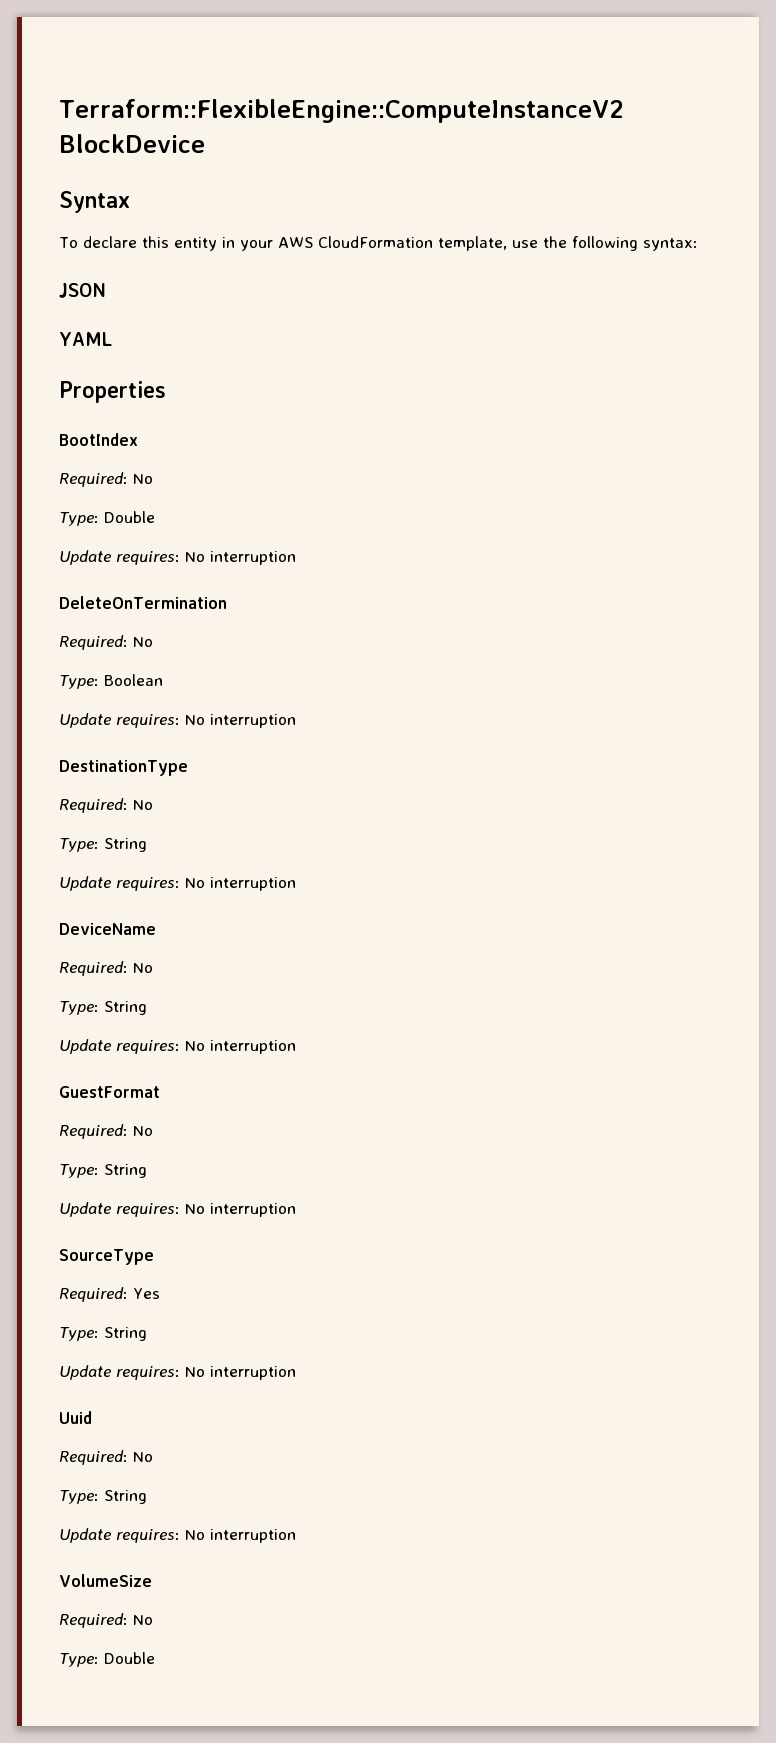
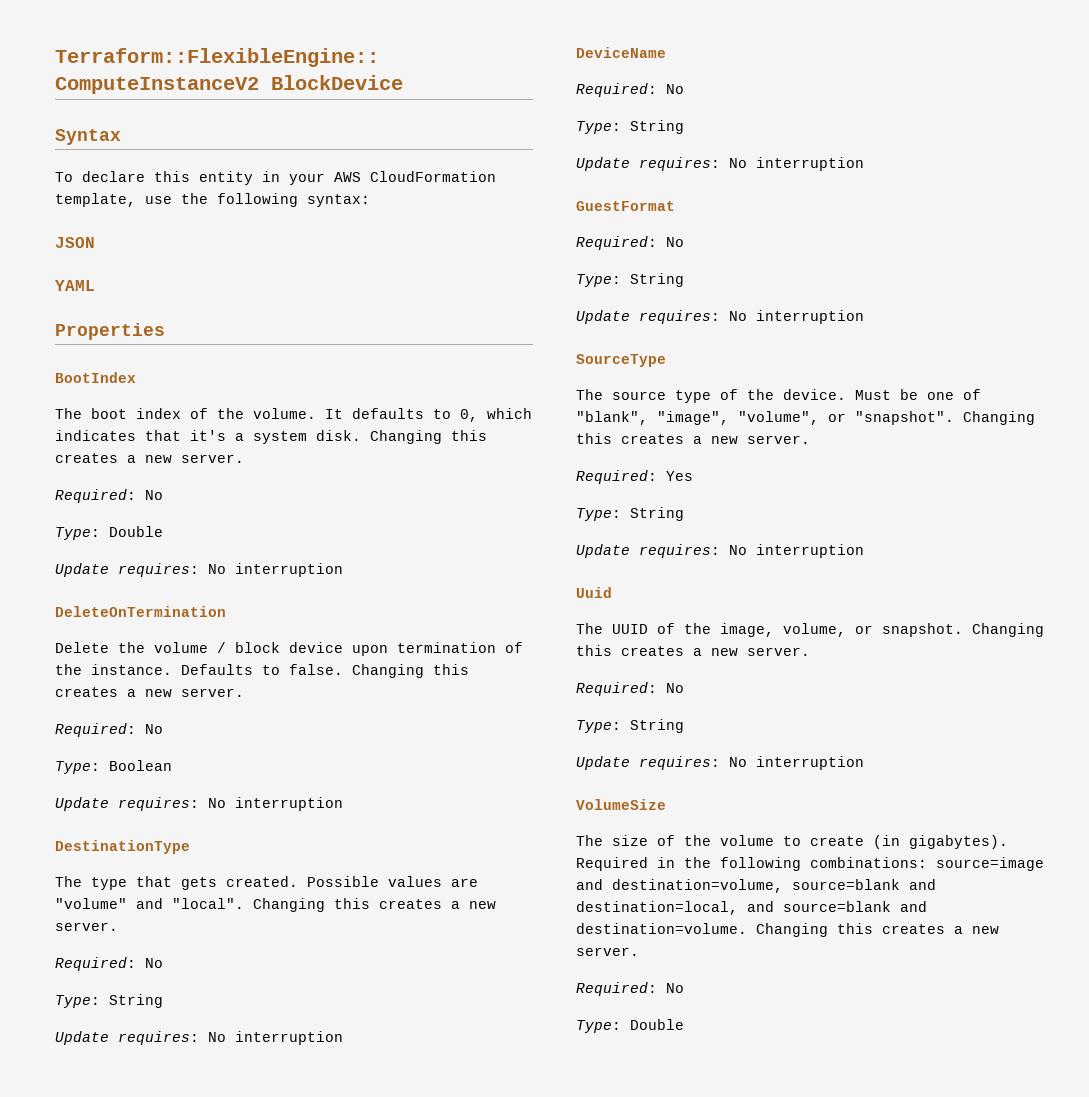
(138, 439) none -> [55,408,532,422] [55,430,487,444] [55,453,244,463] // The boot index of the volume. It defaults to 0, which indicates that it's a system disk. Changing this creates a new server.
(227, 602) none -> [55,642,523,656] [55,664,469,678] [55,687,244,697] // Delete the volume / block device upon termination of the instance. Defaults to false. Changing this creates a new server.
(188, 768) none -> [55,876,478,890] [55,898,496,912] [55,922,118,931] // The type that gets created. Possible values are "volume" and "local". Changing this creates a new server.
(154, 1257) none -> [576,389,981,403] [576,411,1035,425] [576,433,810,444] // The source type of the device. Must be one of "blank", "image", "volume", or "snapshot". Changing this creates a new server.
(92, 1417) none -> [576,623,1044,637] [576,645,810,656] // The UUID of the image, volume, or snapshot. Changing this creates a new server.
(152, 1580) none -> [576,835,1008,849] [576,857,1044,871] [576,879,936,893] [576,901,927,915] [576,923,999,937] [576,947,639,956] // The size of the volume to create (in gigabytes). Required in the following combinations: source=image and destination=volume, source=blank and destination=local, and source=blank and destination=volume. Changing this creates a new server.

